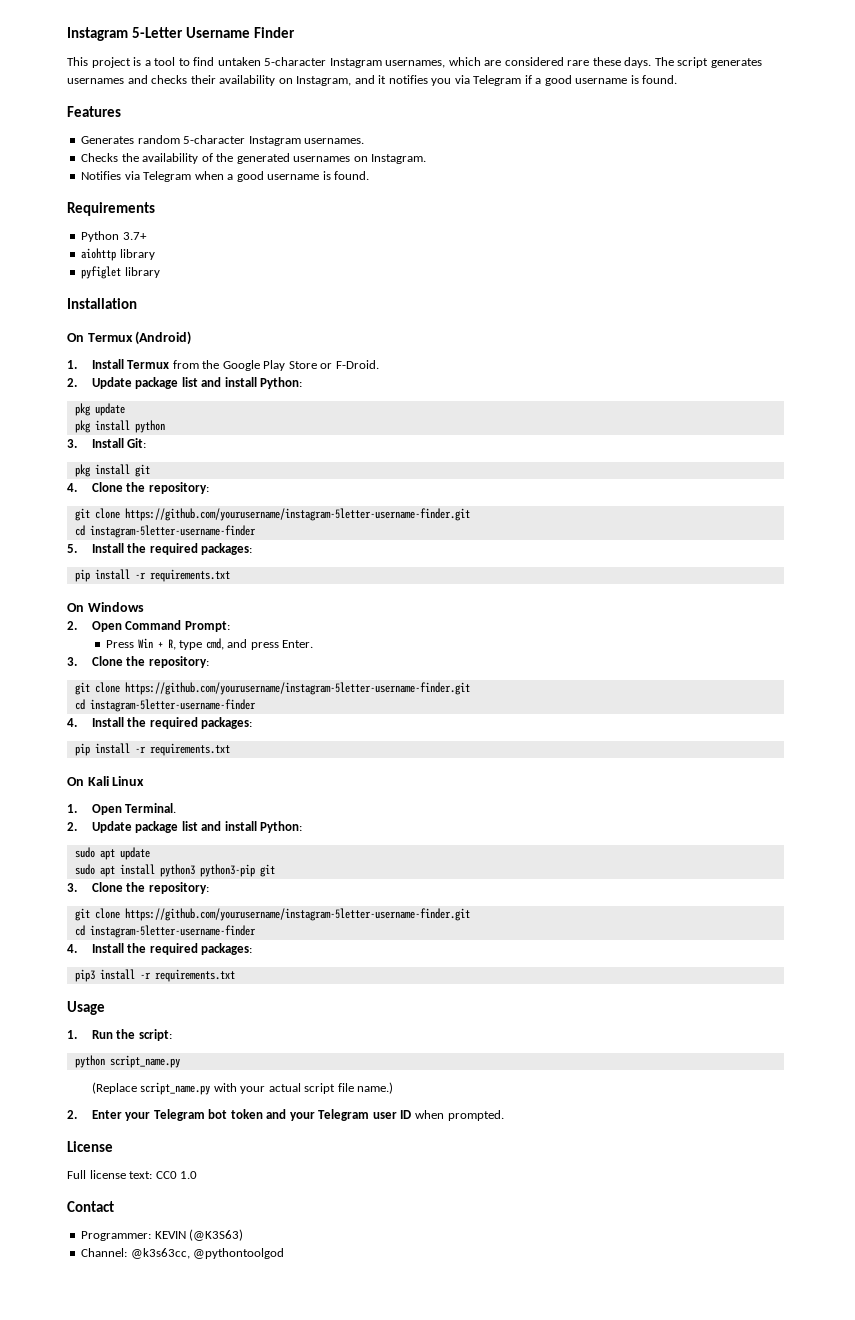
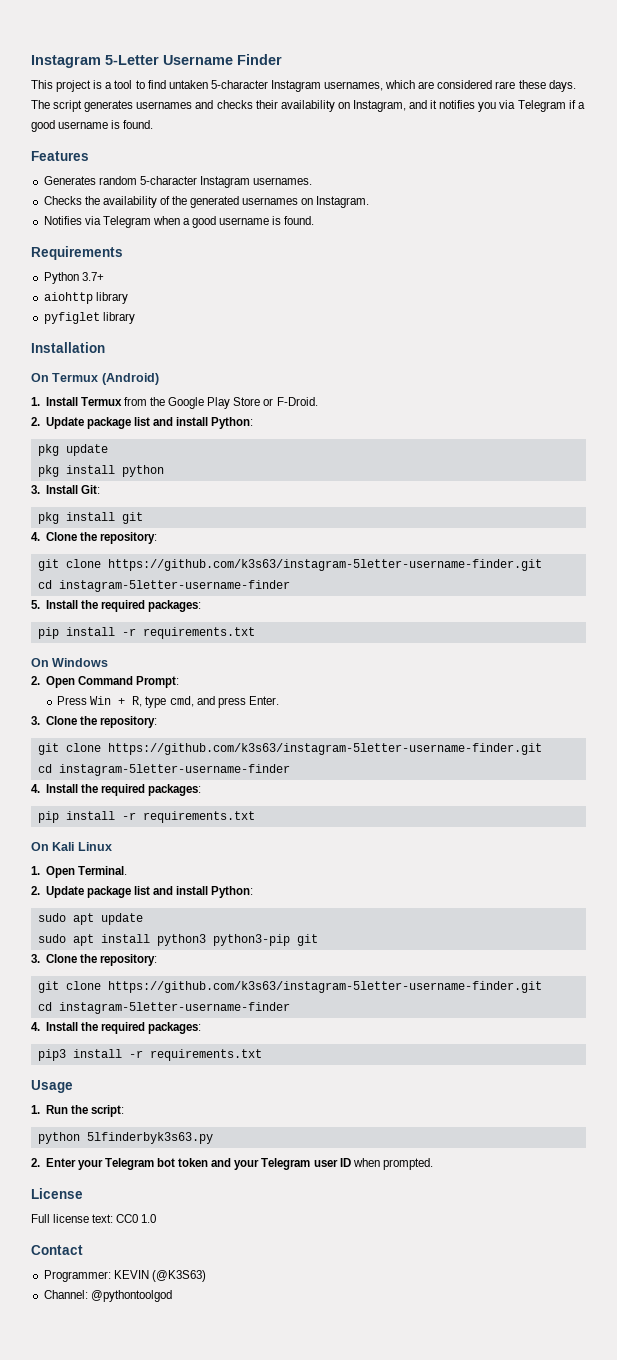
[124,508,470,521] https://github.com/yourusername/instagram-5letter-username-finder.git -> [107,559,542,571] https://github.com/k3s63/instagram-5letter-username-finder.git
[124,682,470,695] https://github.com/yourusername/instagram-5letter-username-finder.git -> [107,743,542,755] https://github.com/k3s63/instagram-5letter-username-finder.git
[124,908,470,921] https://github.com/yourusername/instagram-5letter-username-finder.git -> [107,981,542,993] https://github.com/k3s63/instagram-5letter-username-finder.git
[109,1055,180,1068] [91,1082,394,1095] script_name.py // (Replace script_name.py with your actual script file name.) -> [86,1132,213,1144] 5lfinderbyk3s63.py
[130,1248,190,1259] @k3s63cc, -> (88, 1294) none

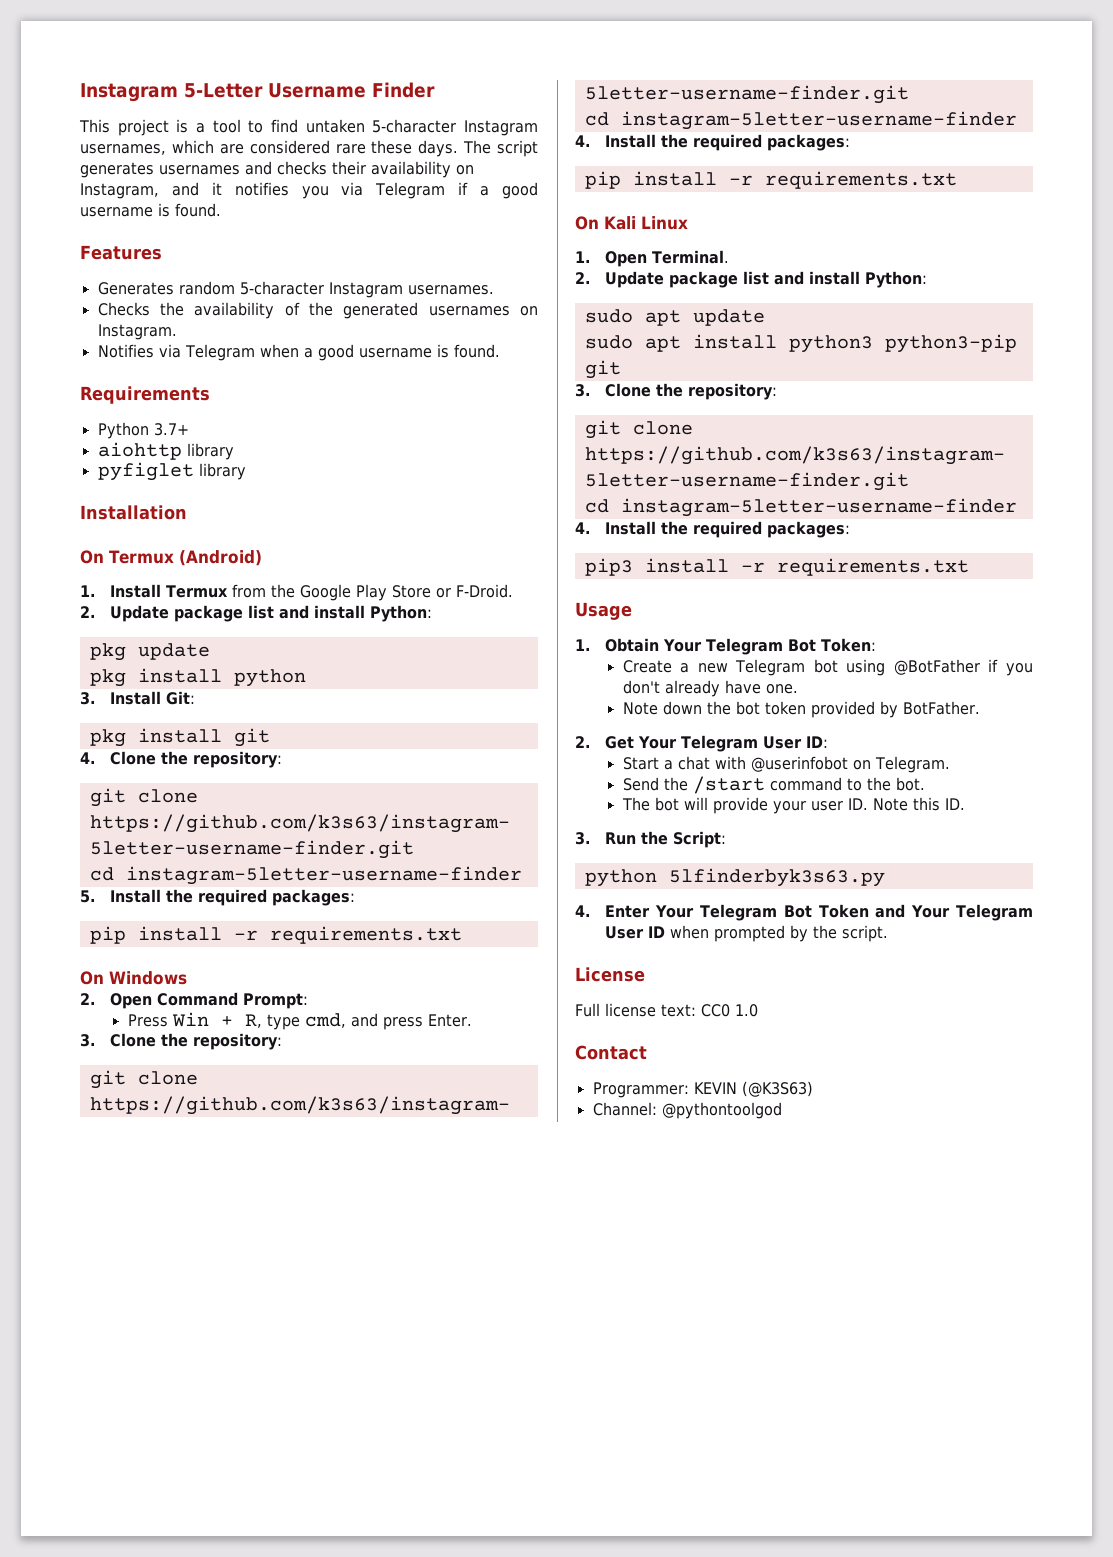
(40, 1109) none -> [605,638,877,655] [622,659,1033,676] [622,680,798,697] [622,701,980,718] [575,735,829,752] [622,756,950,773] [622,776,925,794] [621,797,965,814] [575,832,590,845] Obtain Your Telegram Bot Token: // Create a new Telegram bot using @BotFather if you don't already have one. // Note down the bot token provided by BotFather. // 2. Get Your Telegram User ID: // Start a chat with @userinfobot on Telegram. // Send the /start command to the bot. // The bot will provide your user ID. Note this ID. // 3.
[90,1105,124,1117] script: -> [673,831,727,848] Script:
[31,1158,433,1170] 2. Enter your Telegram bot token and your Telegram user ID when prompted. -> [575,904,1034,921] [605,925,889,942] 4. Enter Your Telegram Bot Token and Your Telegram User ID when prompted by the script.

